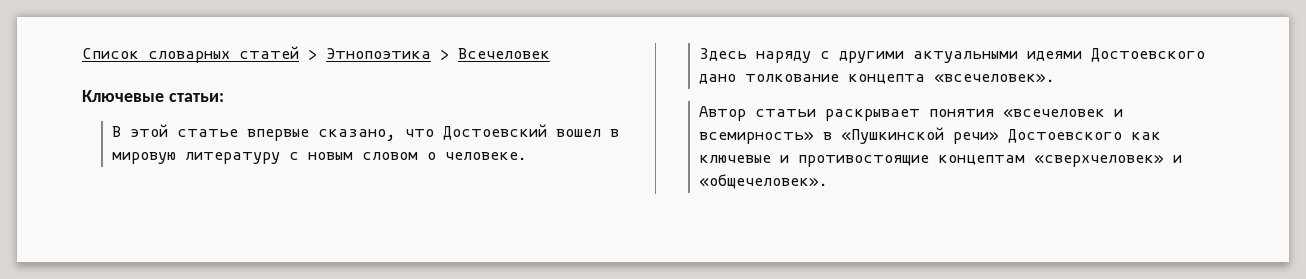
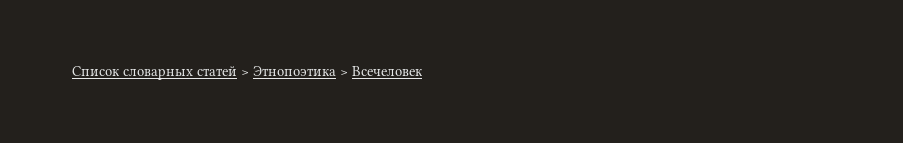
[82,90,224,102] [112,124,620,141] [112,152,528,164] [699,48,1206,63] [699,74,1056,84] [699,106,1124,121] [699,127,1162,144] [699,155,1183,167] [699,174,829,189] // Ключевые статьи: // В этой статье впервые сказано, что Достоевский вошел в мировую литературу с новым словом о человеке. // Здесь наряду с другими актуальными идеями Достоевского дано толкование концепта «всечеловек». // Автор статьи раскрывает понятия «всечеловек и всемирность» в «Пушкинской речи» Достоевского как ключевые и противостоящие концептам «сверхчеловек» и «общечеловек». -> (423, 71) none

